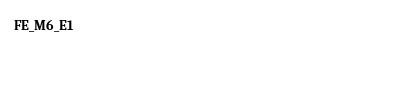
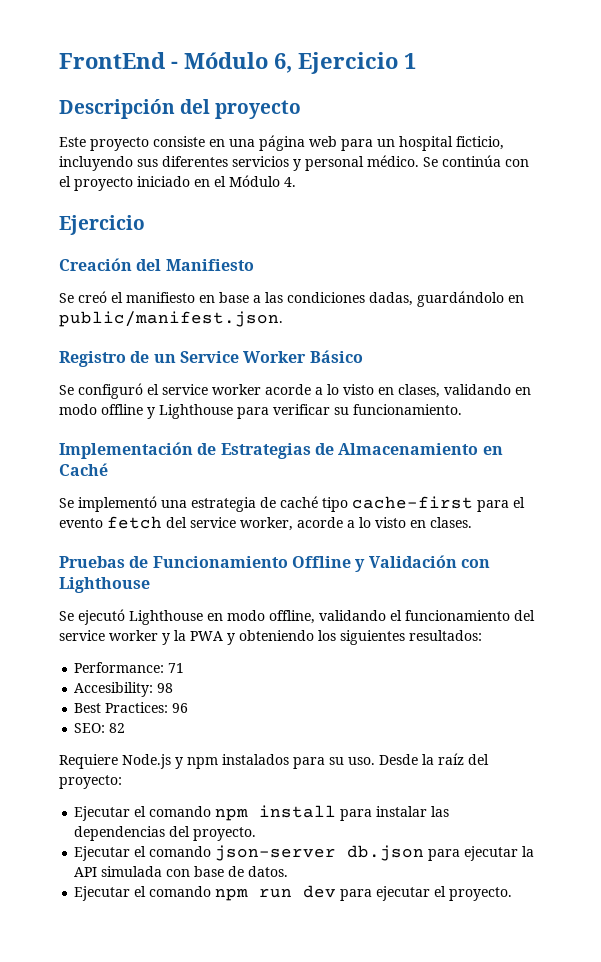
[14,19,74,32] FE_M6_E1 -> [59,52,416,74] [59,99,302,119] [59,135,504,151] [59,155,529,171] [59,175,296,191] [59,215,145,235] [59,258,254,271] [59,291,524,307] [59,311,283,327] [59,350,363,367] [59,383,531,399] [59,404,462,419] [59,442,503,459] [59,463,108,476] [59,496,525,512] [59,516,472,531] [59,555,490,572] [59,577,150,593] [59,609,535,625] [59,630,482,645] [74,662,185,673] [74,682,174,697] [74,702,189,713] [74,723,126,733] [59,753,489,769] [59,775,122,789] [74,805,450,821] [74,826,257,841] [74,845,535,861] [74,866,289,877] [74,885,513,901] FrontEnd - Módulo 6, Ejercicio 1 // Descripción del proyecto // Este proyecto consiste en una página web para un hospital ficticio, incluyendo sus diferentes servicios y personal médico. Se continúa con el proyecto iniciado en el Módulo 4. // Ejercicio // Creación del Manifiesto // Se creó el manifiesto en base a las condiciones dadas, guardándolo en public/manifest.json. // Registro de un Service Worker Básico // Se configuró el service worker acorde a lo visto en clases, validando en modo offline y Lighthouse para verificar su funcionamiento. // Implementación de Estrategias de Almacenamiento en Caché // Se implementó una estrategia de caché tipo cache-first para el evento fetch del service worker, acorde a lo visto en clases. // Pruebas de Funcionamiento Offline y Validación con Lighthouse // Se ejecutó Lighthouse en modo offline, validando el funcionamiento del service worker y la PWA y obteniendo los siguientes resultados: // Performance: 71 // Accesibility: 98 // Best Practices: 96 // SEO: 82 // Requiere Node.js y npm instalados para su uso. Desde la raíz del proyecto: // Ejecutar el comando npm install para instalar las dependencias del proyecto. // Ejecutar el comando json-server db.json para ejecutar la API simulada con base de datos. // Ejecutar el comando npm run dev para ejecutar el proyecto.

